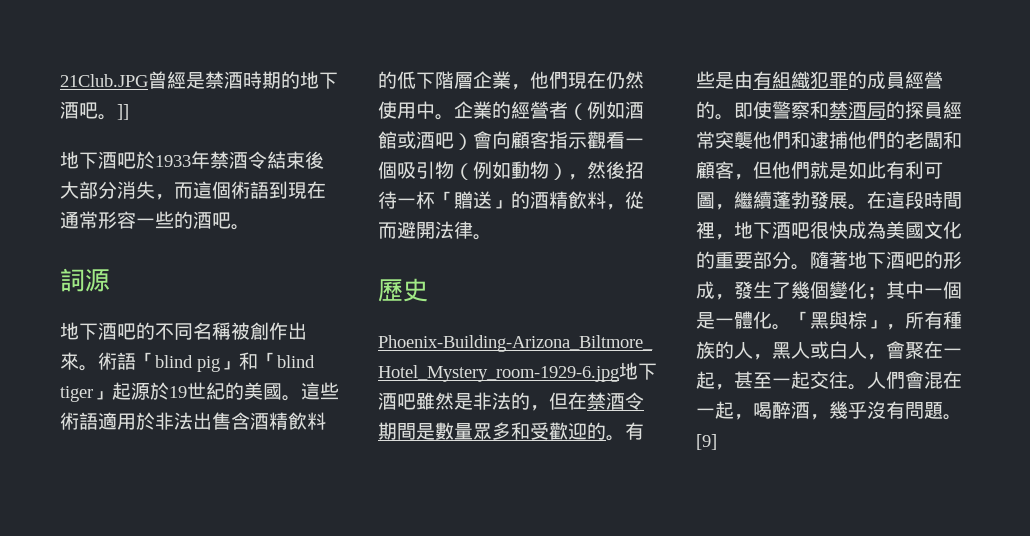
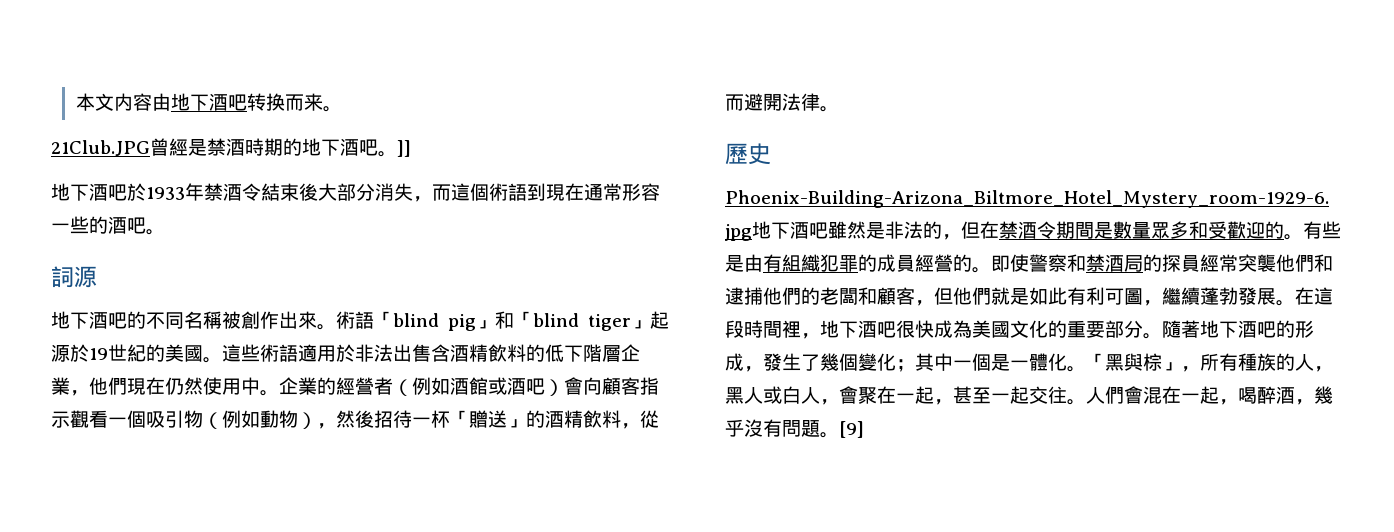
(60, 80) none -> [75,93,342,112] 本文内容由地下酒吧转换而来。 //

